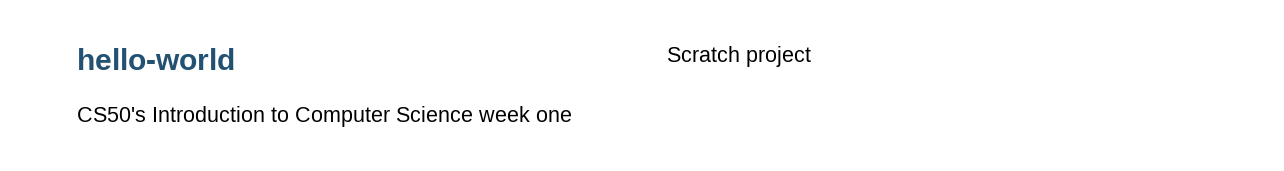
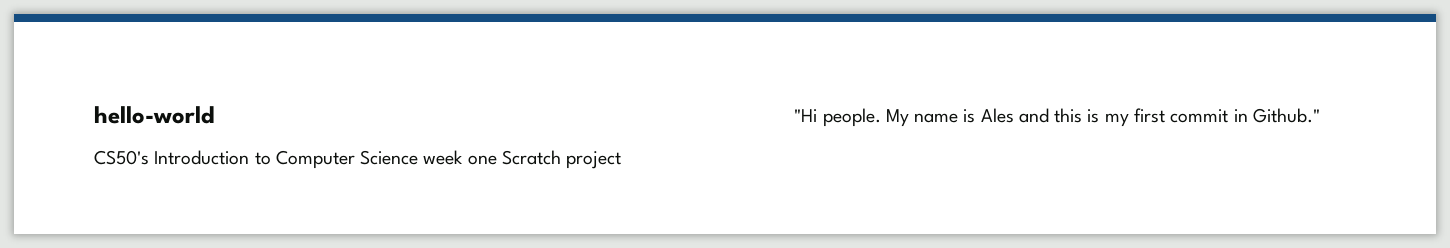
(811, 56) none -> [794,108,1320,127] // "Hi people. My name is Ales and this is my first commit in Github."

